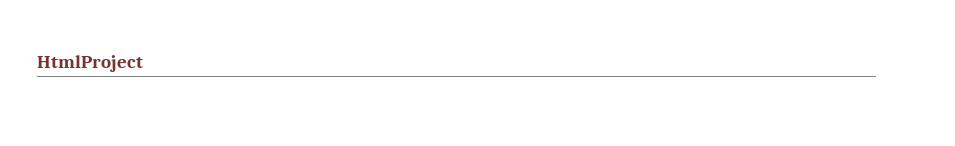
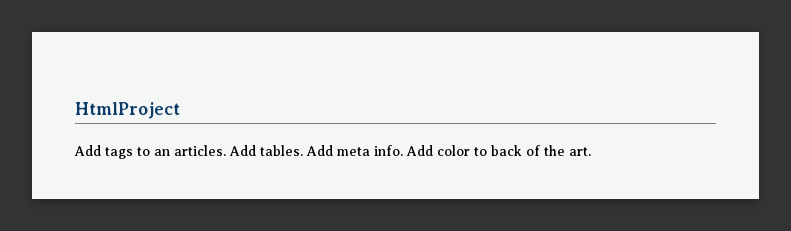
(143, 63) none -> [74,145,591,159] // Add tags to an articles. Add tables. Add meta info. Add color to back of the art.

